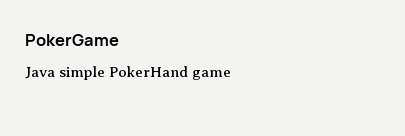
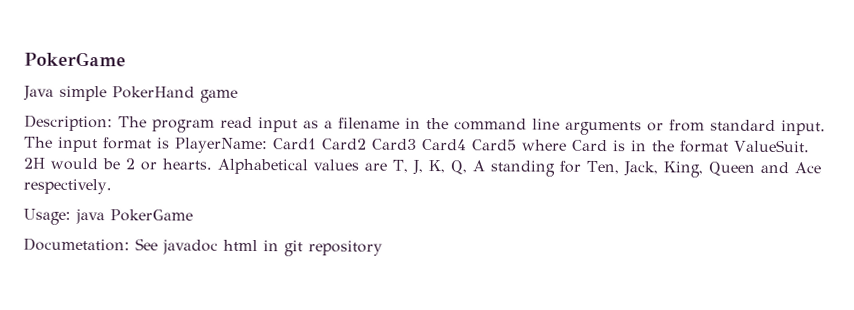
(232, 75) none -> [24,114,826,136] [24,136,810,154] [23,157,821,178] [23,178,112,195] [23,208,193,225] [23,237,383,257] // Description: The program read input as a filename in the command line arguments or from standard input. The input format is PlayerName: Card1 Card2 Card3 Card4 Card5 where Card is in the format ValueSuit. 2H would be 2 or hearts. Alphabetical values are T, J, K, Q, A standing for Ten, Jack, King, Queen and Ace respectively. // Usage: java PokerGame // Documetation: See javadoc html in git repository

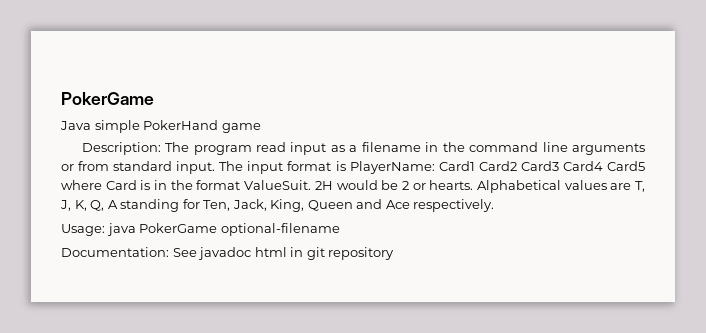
[23,237,130,252] // Documetation: -> [220,223,340,236] [61,247,169,257] optional-filename // Documentation:

